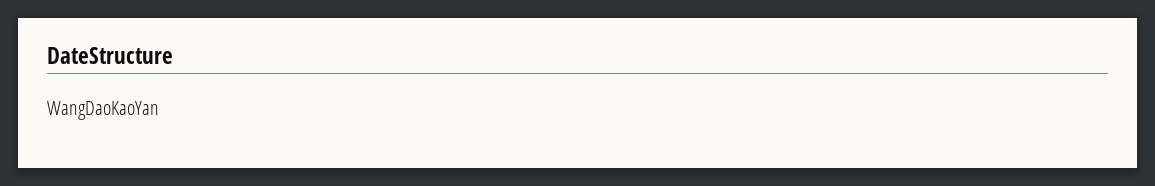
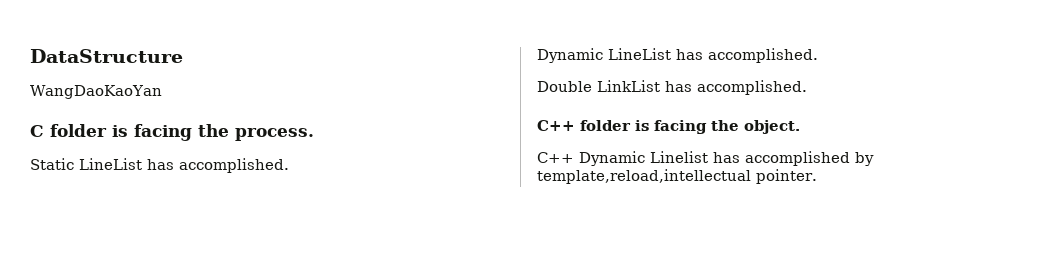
[47,47,173,64] DateStructure -> [30,49,183,63] DataStructure
(159, 110) none -> [30,124,314,141] [30,158,289,173] [537,48,818,63] [537,80,807,95] [537,120,800,134] [537,151,874,166] [537,169,817,184] // C folder is facing the process. // Static LineList has accomplished. // Dynamic LineList has accomplished. // Double LinkList has accomplished. // C++ folder is facing the object. // C++ Dynamic Linelist has accomplished by template,reload,intellectual pointer.

